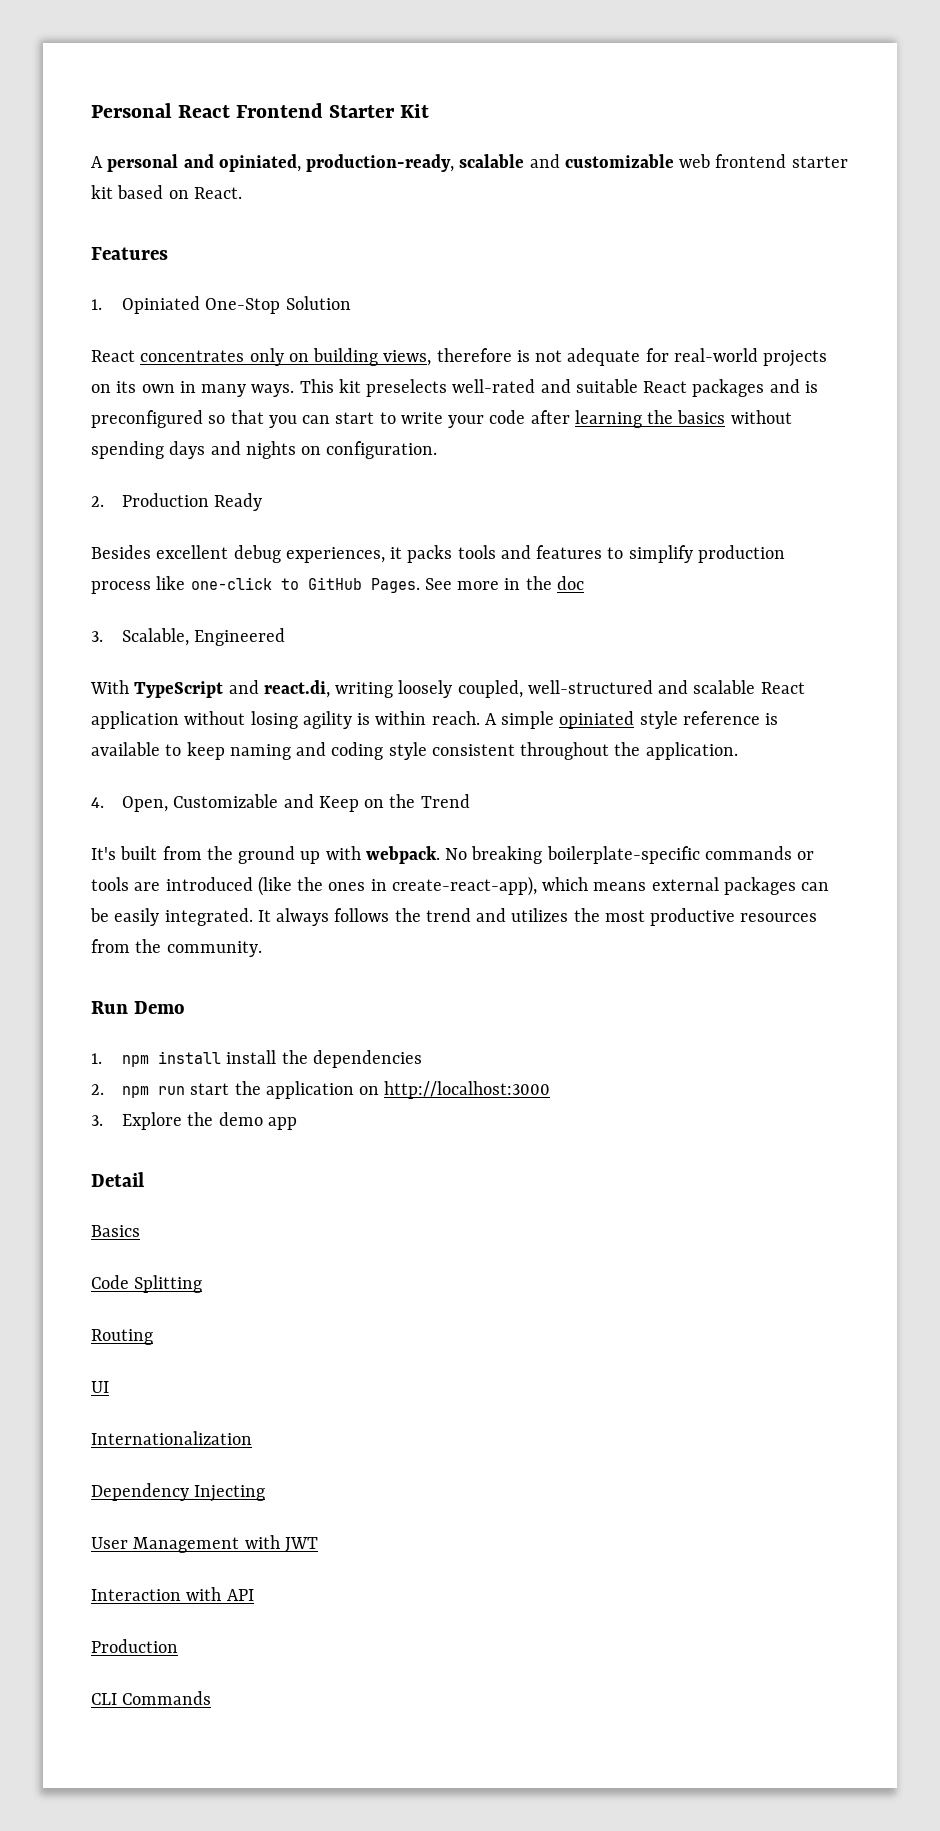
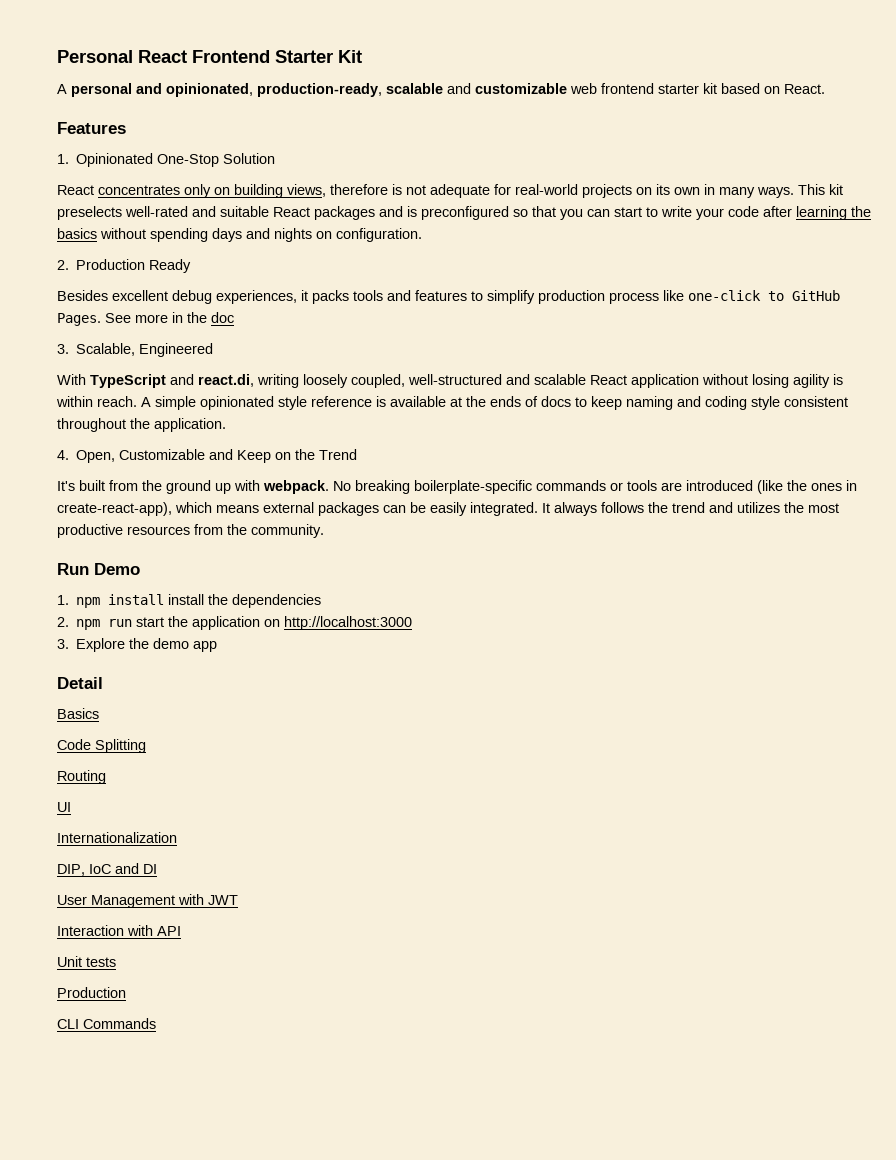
[218,154,301,172] opiniated, -> [166,83,253,97] opinionated,
[122,296,201,314] Opiniated -> [76,153,154,167] Opinionated
[559,711,635,729] opiniated -> [200,396,274,410] opinionated
(160, 749) none -> [450,396,571,407] at the ends of docs
[91,1483,266,1502] Dependency Injecting -> [57,863,157,876] DIP, IoC and DI
(254, 1595) none -> [57,956,116,967] // Unit tests

